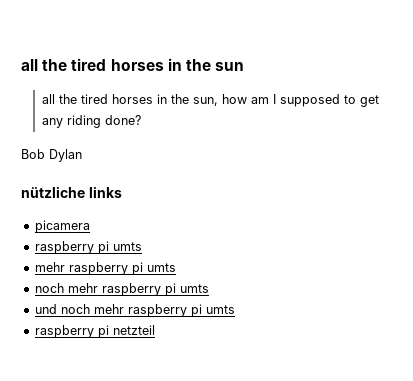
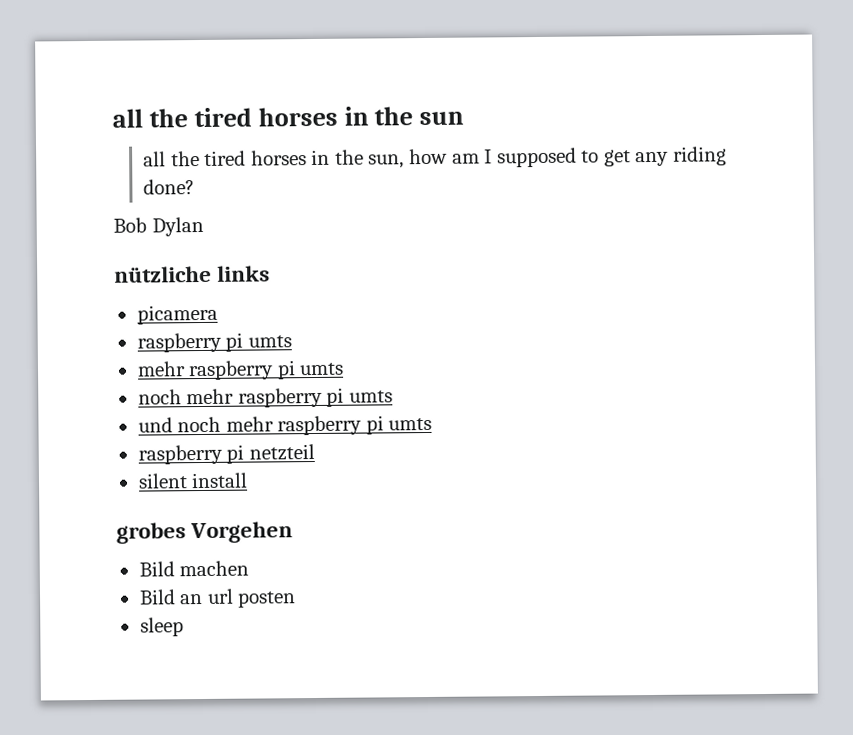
(155, 330) none -> [137,472,249,489] [116,521,294,544] [138,560,250,577] [138,588,297,608] [139,617,184,637] // silent install // grobes Vorgehen // Bild machen // Bild an url posten // sleep

